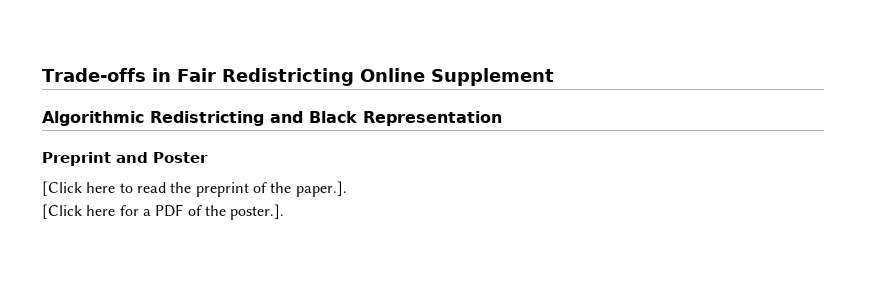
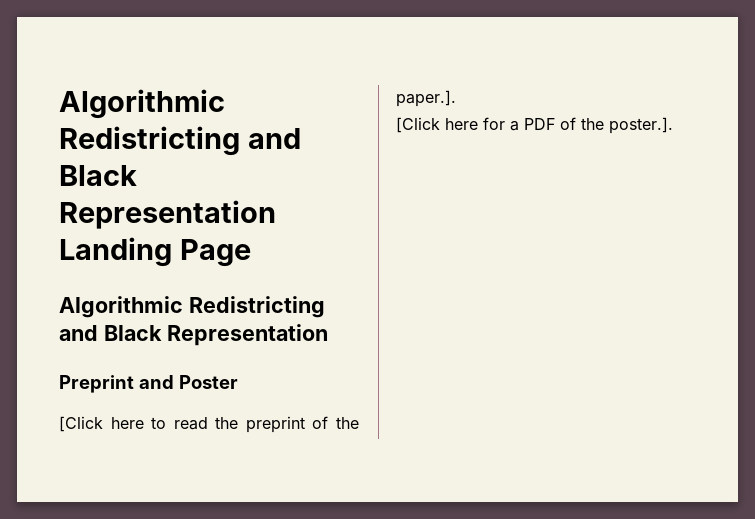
[42,68,554,86] Trade-offs in Fair Redistricting Online Supplement -> [59,89,225,119] [59,126,301,156] [59,165,137,186] [59,200,276,229] [59,237,251,267] Algorithmic Redistricting and Black Representation Landing Page

